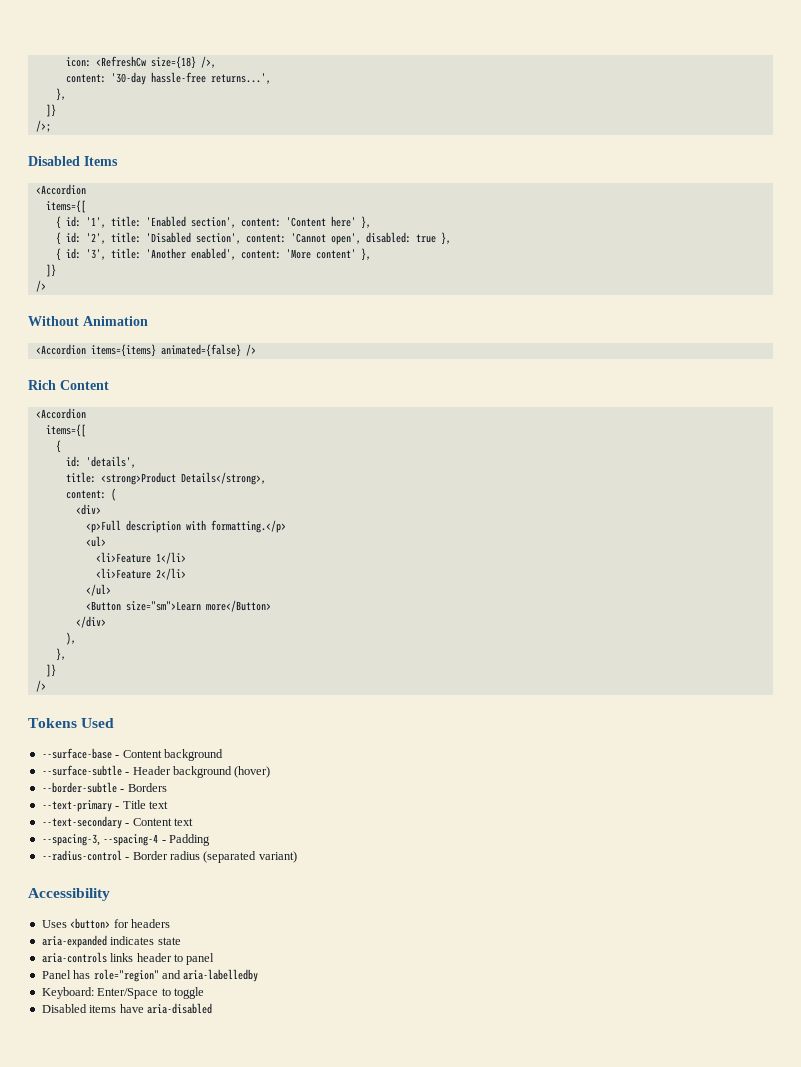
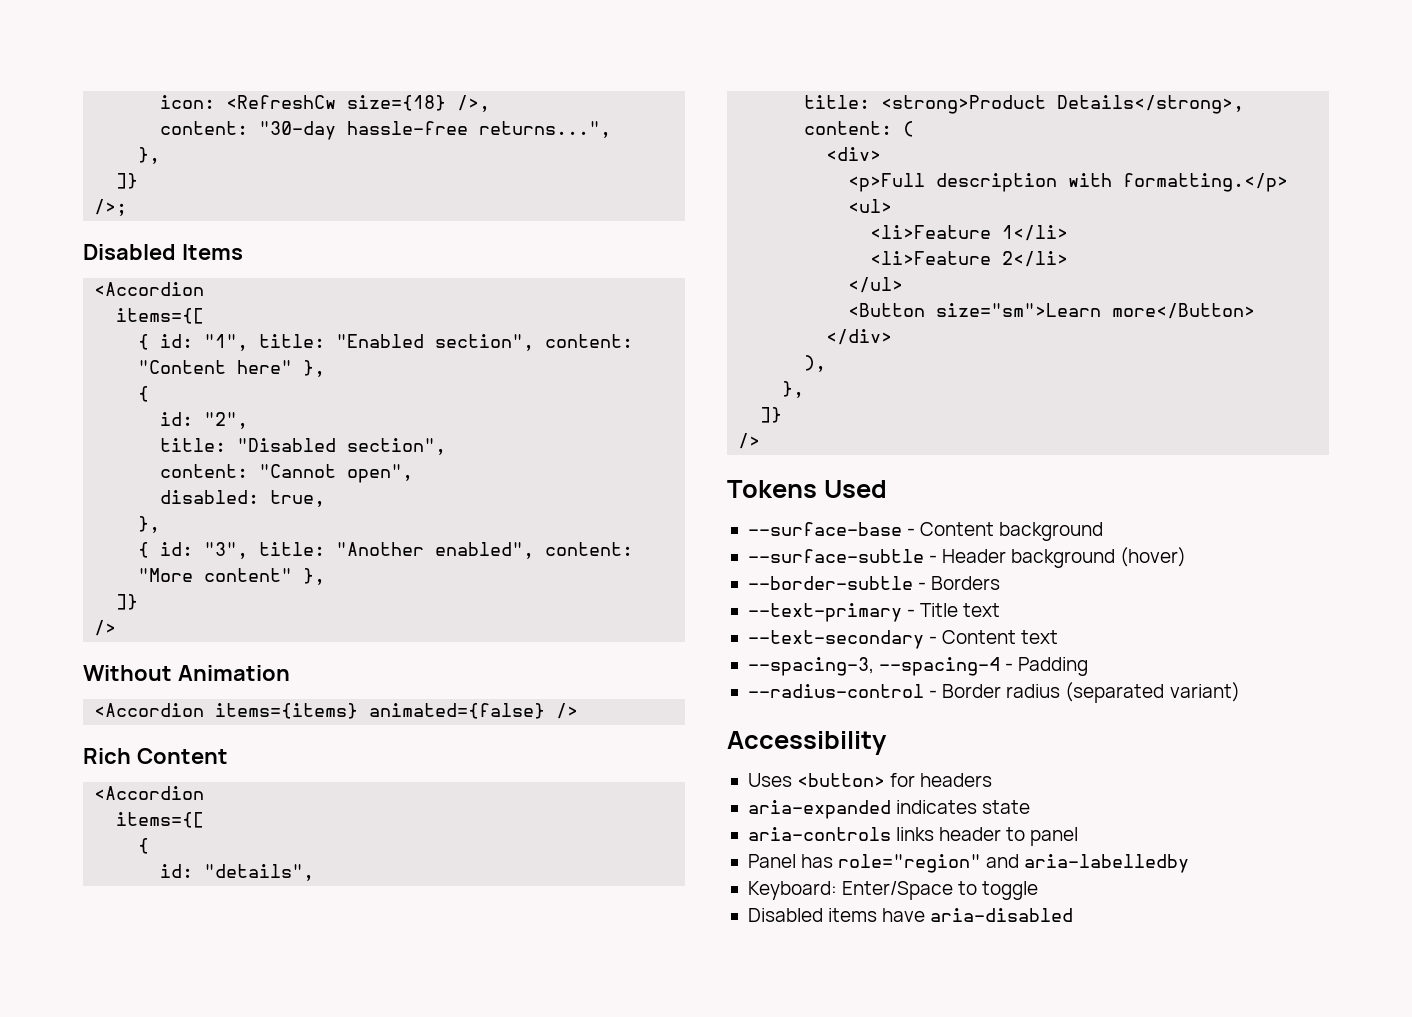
[110,72,271,85] '30-day hassle-free returns...', -> [259,121,612,140] "30-day hassle-free returns...",
[85,216,371,229] [55,232,451,245] [55,248,356,261] '1', title: 'Enabled section', content: 'Content here' }, // { id: '2', title: 'Disabled section', content: 'Cannot open', disabled: true }, // { id: '3', title: 'Another enabled', content: 'More content' -> [204,334,634,351] [138,360,326,377] [138,386,150,402] [160,412,249,429] [160,438,447,455] [160,464,414,483] [160,490,326,507] [138,516,161,533] [138,542,634,559] [138,568,293,582] "1", title: "Enabled section", content: "Content here" }, // { // id: "2", // title: "Disabled section", // content: "Cannot open", // disabled: true, // }, // { id: "3", title: "Another enabled", content: "More content"
[85,456,136,468] 'details', -> [204,864,315,881] "details",

